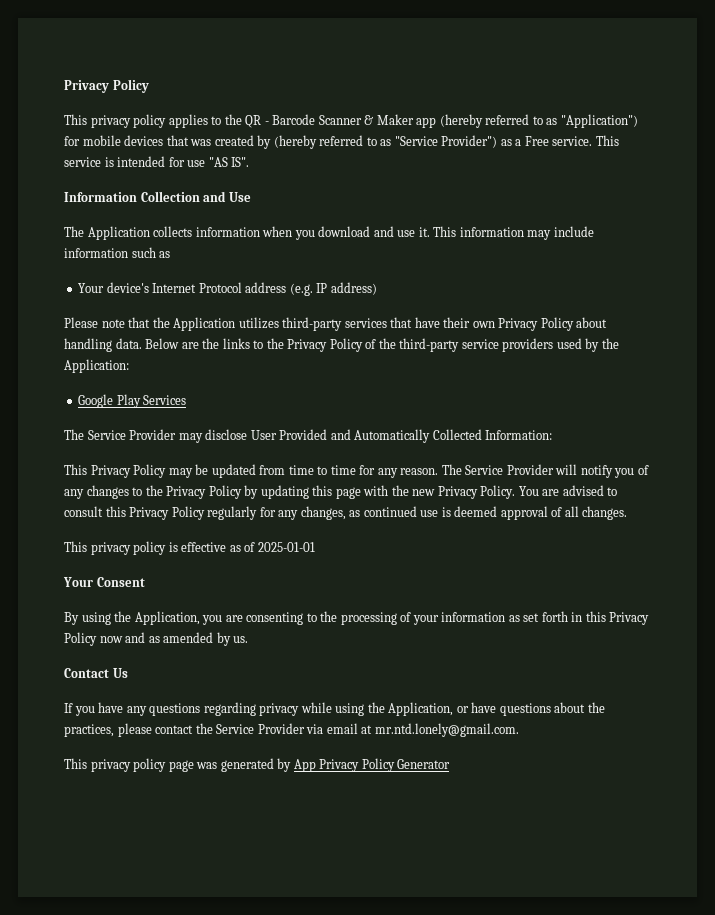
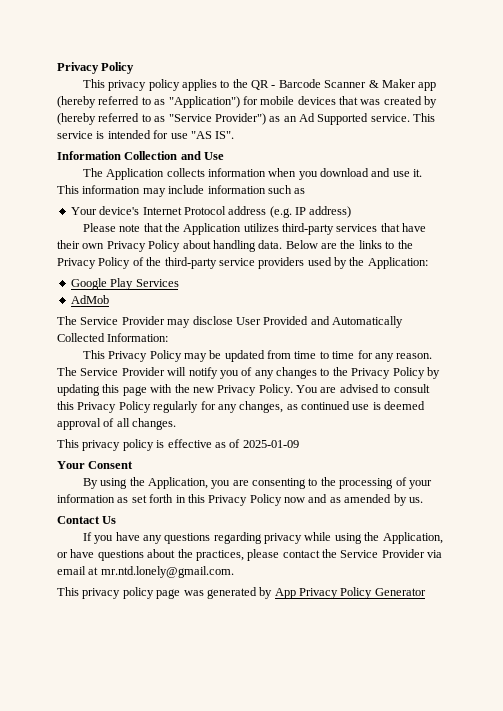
[515,136,549,146] a Free -> [283,113,369,125] an Ad Supported
(187, 400) none -> [70,295,109,304] // AdMob
[257,542,315,552] 2025-01-01 -> [242,440,299,448] 2025-01-09

